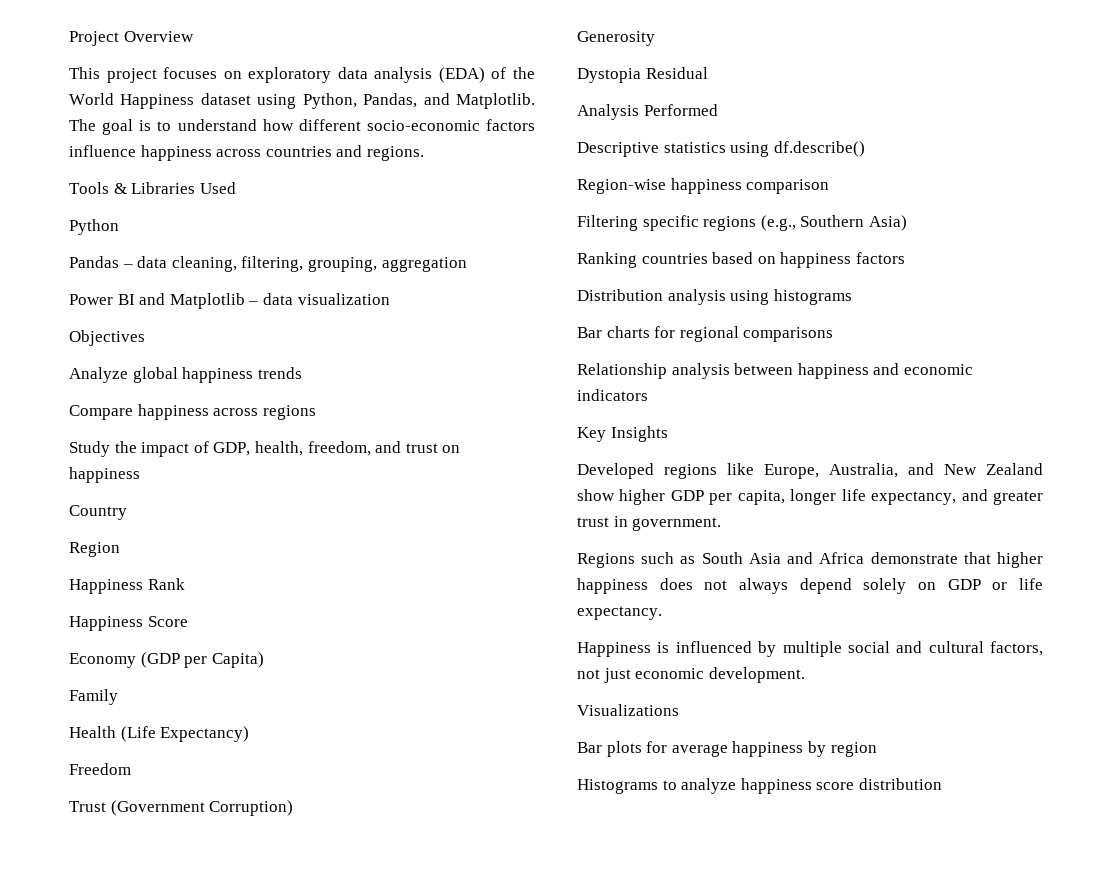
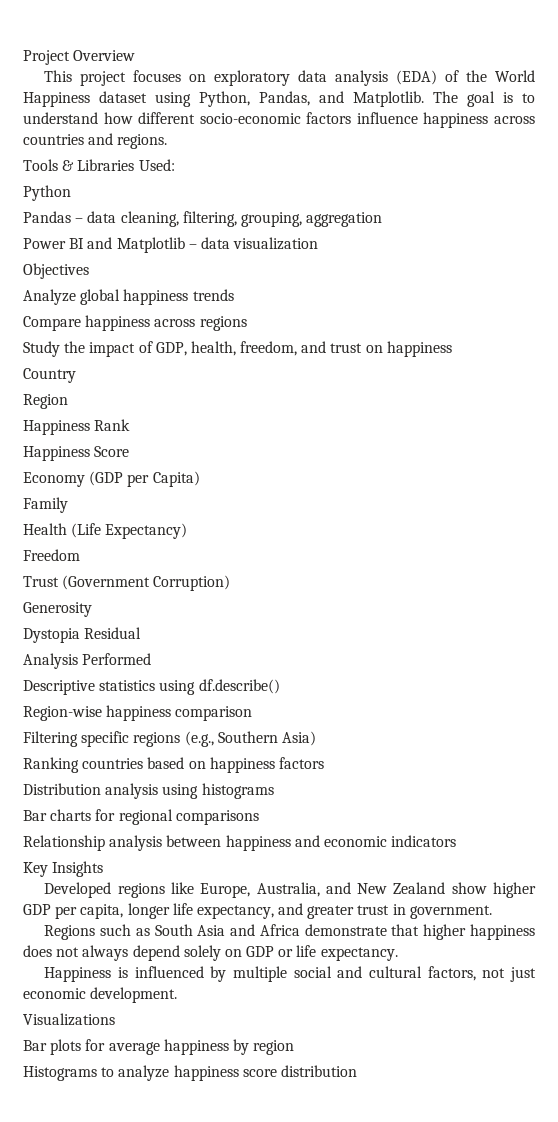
[199,182,236,194] Used -> [138,159,175,171] Used:

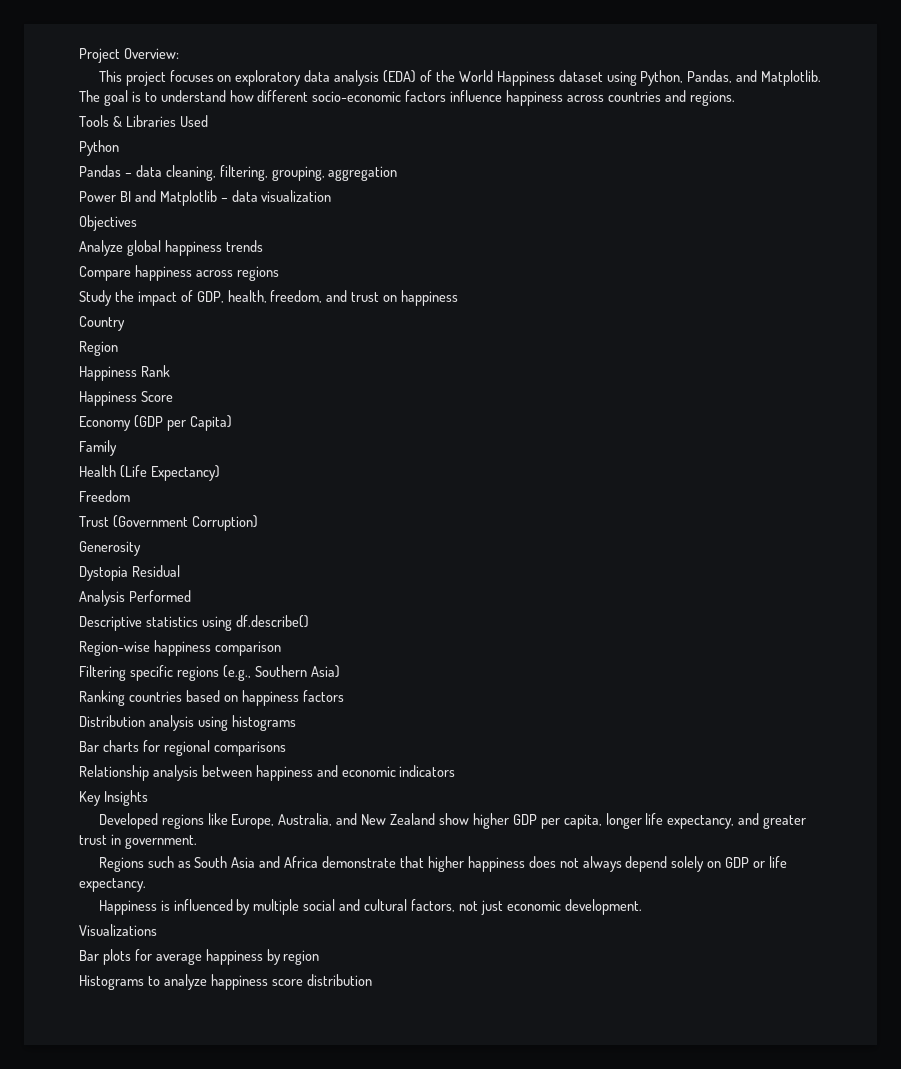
[73,50,136,61] Overview -> [123,48,179,59] Overview:
[138,159,175,171] Used: -> [179,115,208,127] Used

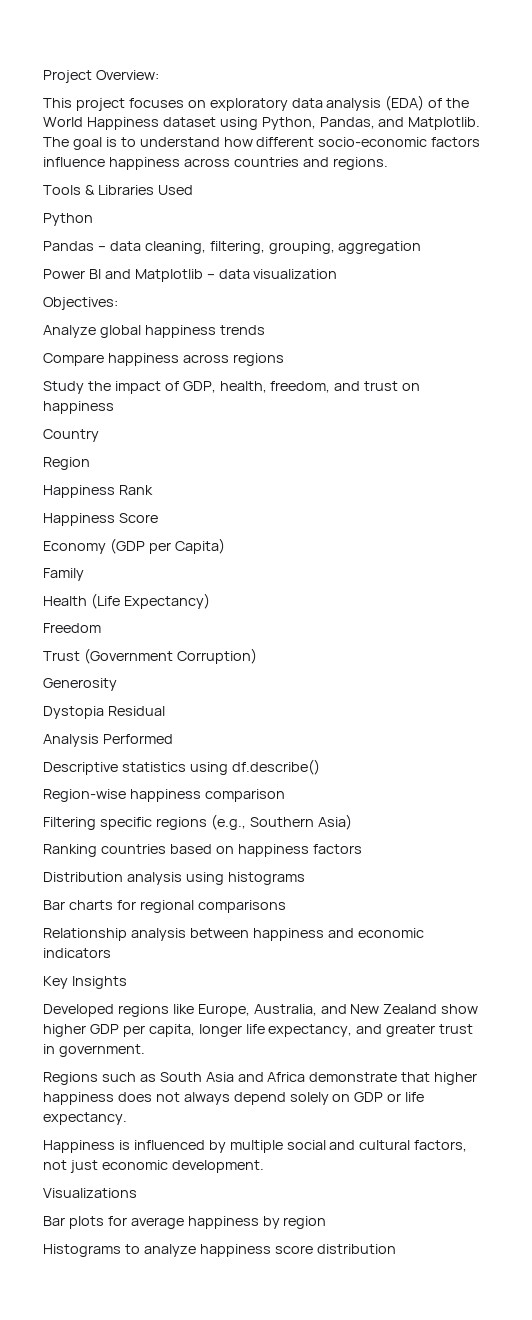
[79,215,137,231] Objectives -> [43,297,118,310] Objectives:

